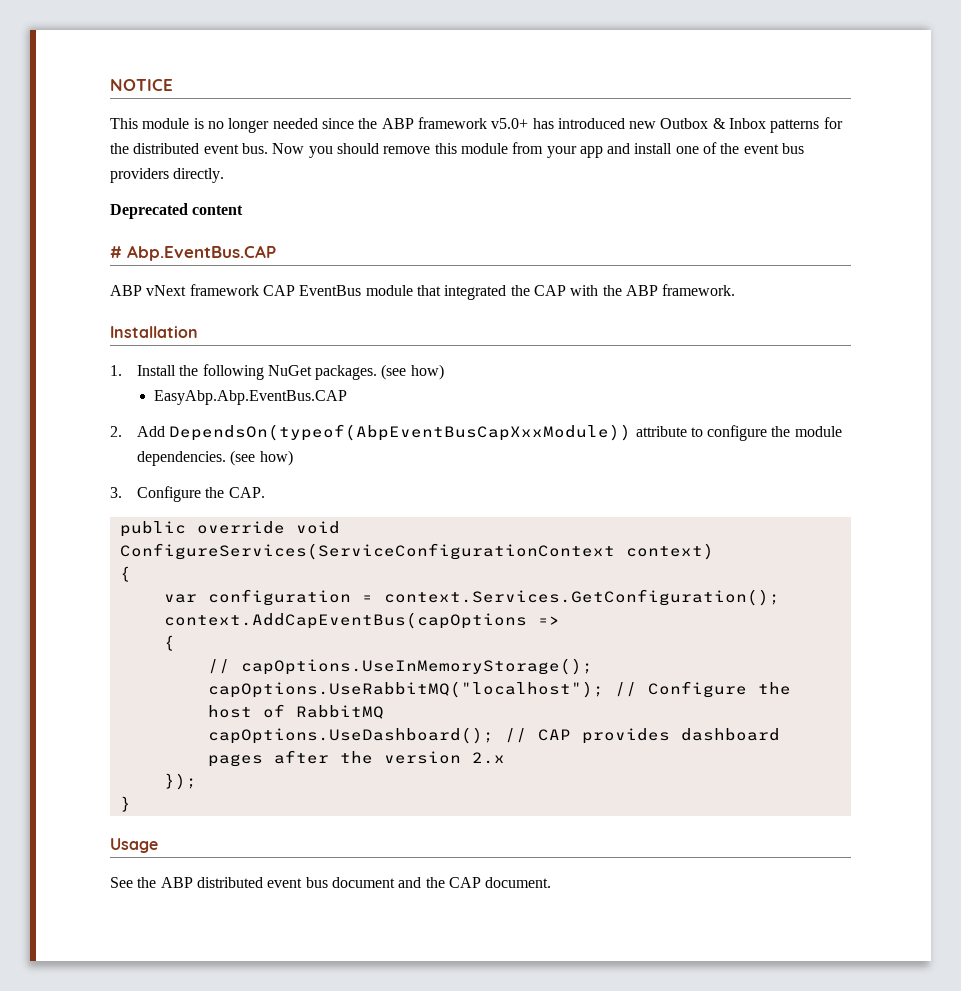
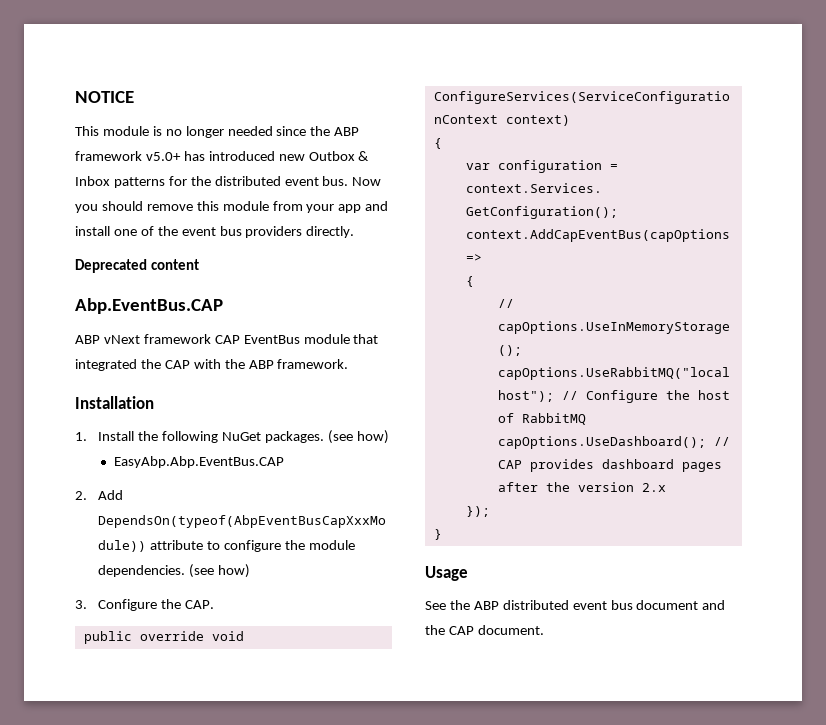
[110,246,122,258] # -> (199, 264) none

